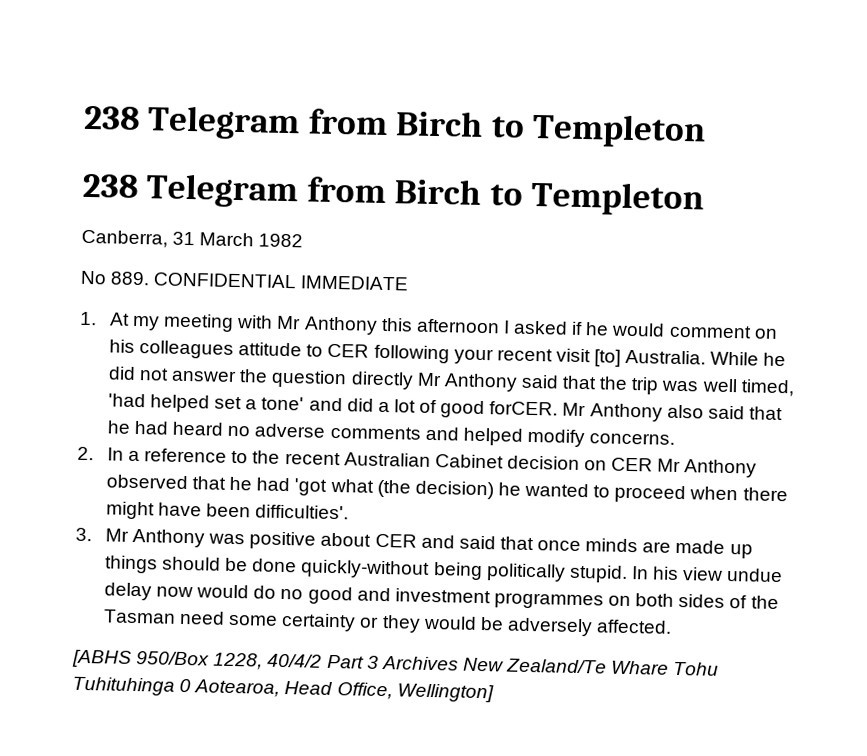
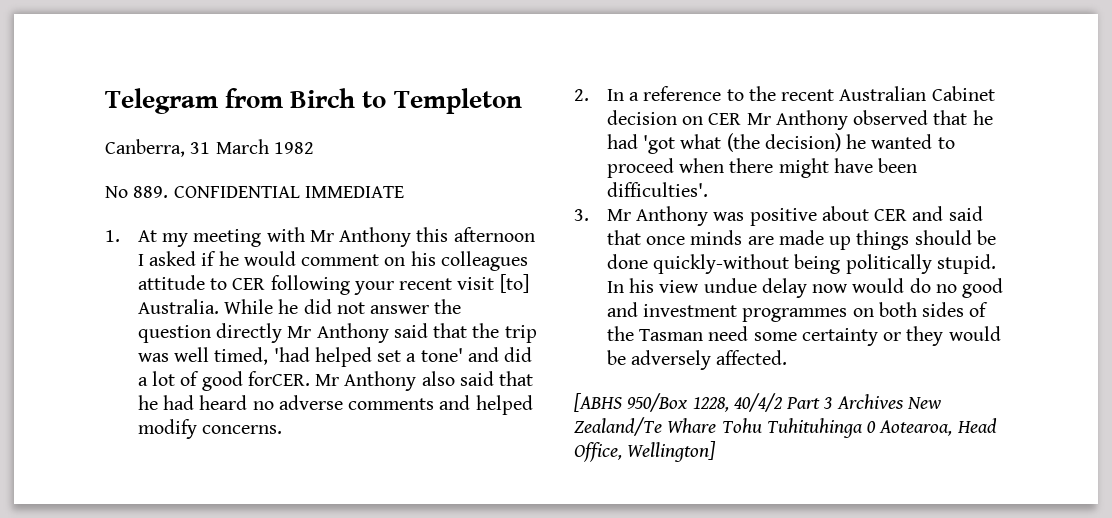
[83,105,707,149] [82,173,139,198] 238 Telegram from Birch to Templeton // 238 -> (105, 101) none

